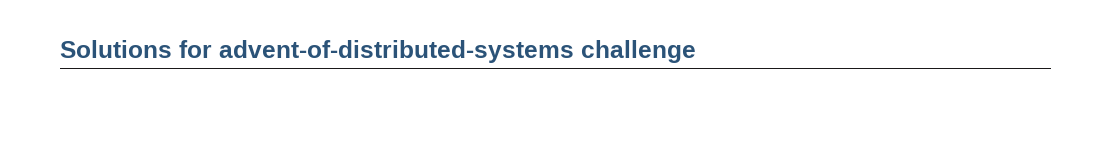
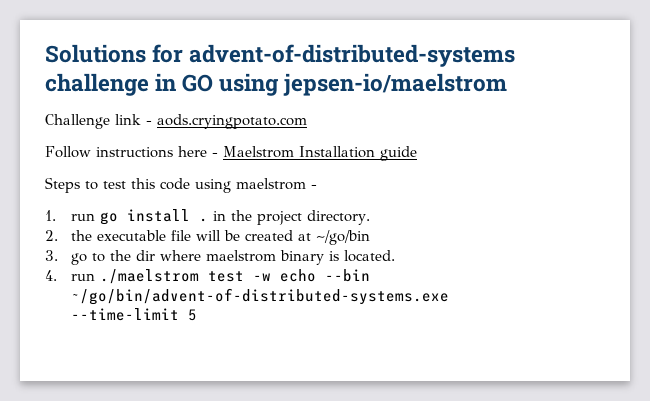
(696, 51) none -> [155,73,508,96] [45,114,307,129] [45,146,417,161] [45,177,317,193] [45,209,371,225] [45,230,371,245] [45,250,396,265] [45,269,371,284] [71,288,450,305] [71,308,198,321] in GO using jepsen-io/maelstrom // Challenge link - aods.cryingpotato.com // Follow instructions here - Maelstrom Installation guide // Steps to test this code using maelstrom - // 1. run go install . in the project directory. // 2. the executable file will be created at ~/go/bin // 3. go to the dir where maelstrom binary is located. // 4. run ./maelstrom test -w echo --bin ~/go/bin/advent-of-distributed-systems.exe --time-limit 5

